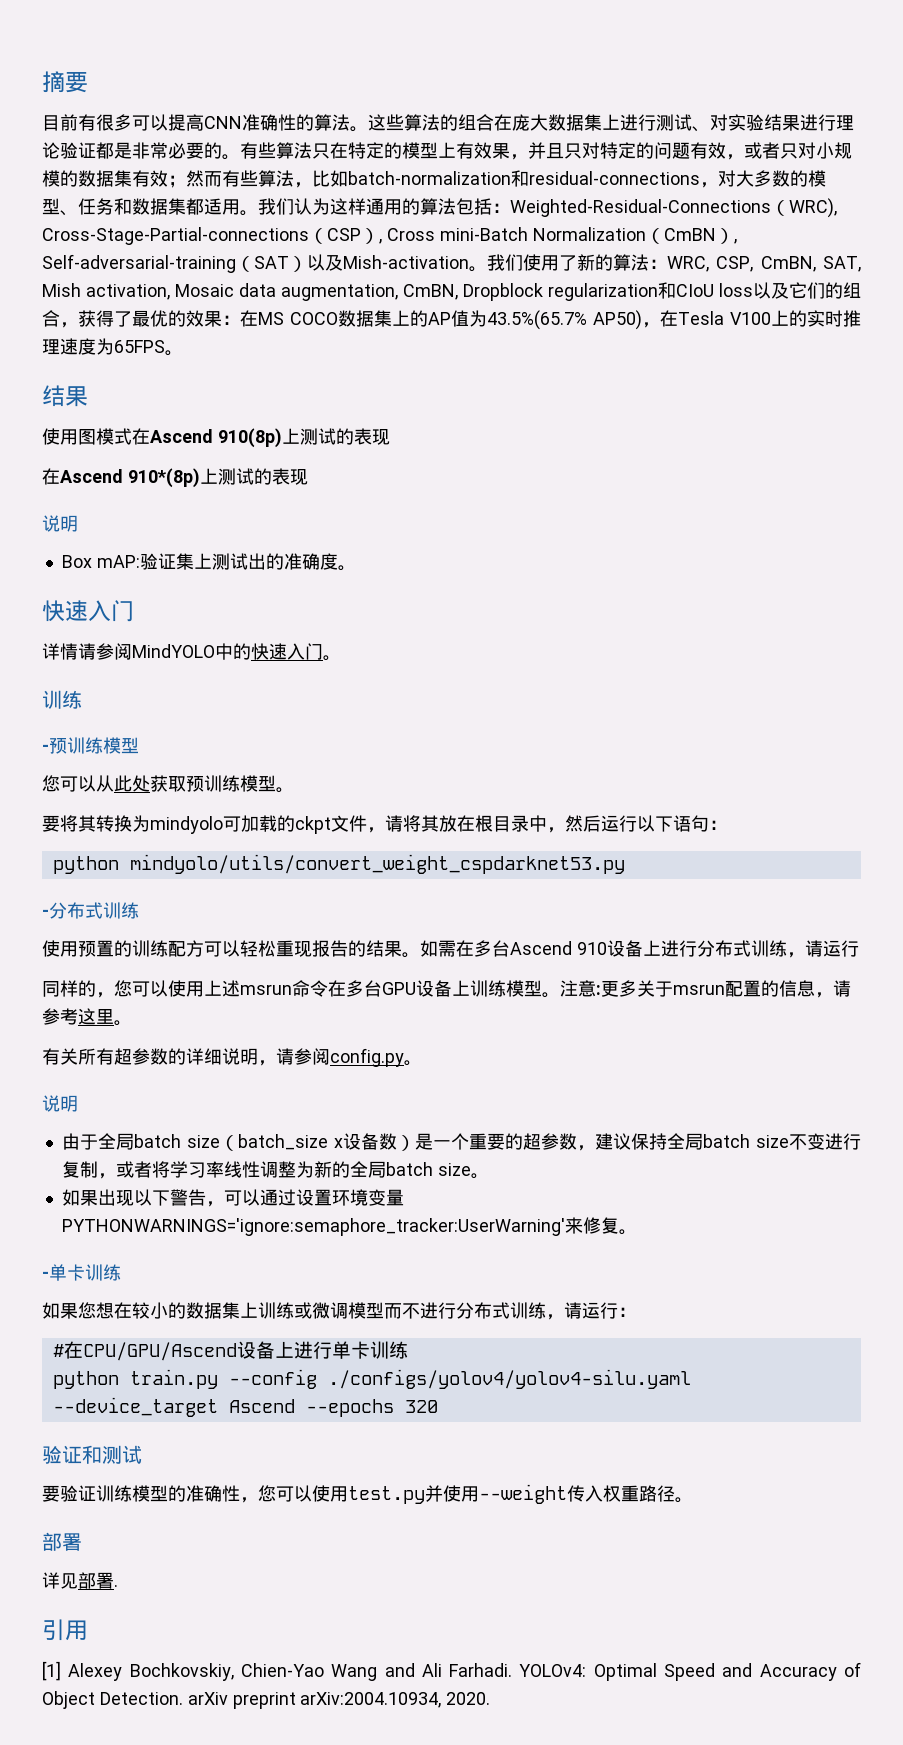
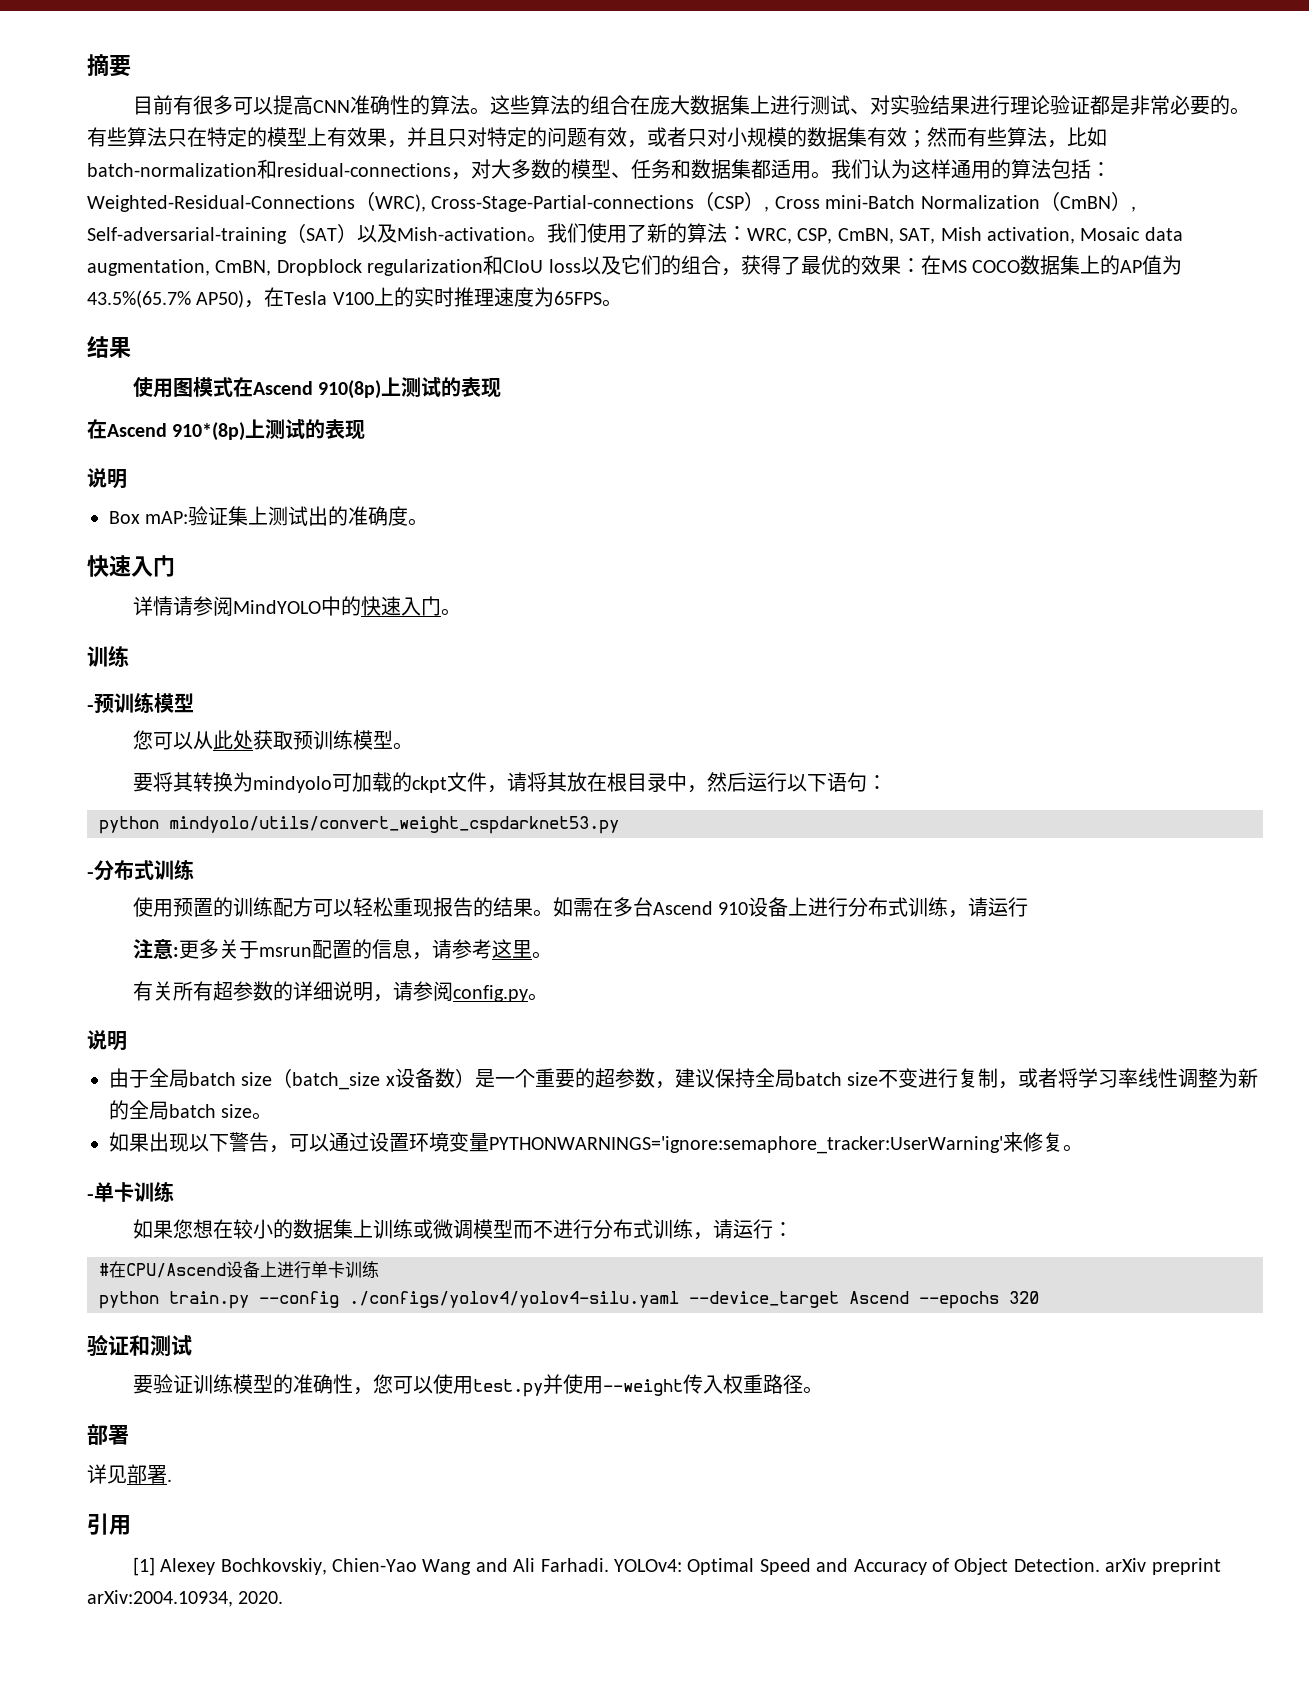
[42,980,560,998] 同样的，您可以使用上述msrun命令在多台GPU设备上训练模型。 -> (1029, 907) none
[82,1342,237,1361] CPU/GPU/Ascend -> [126,1263,226,1278] CPU/Ascend

